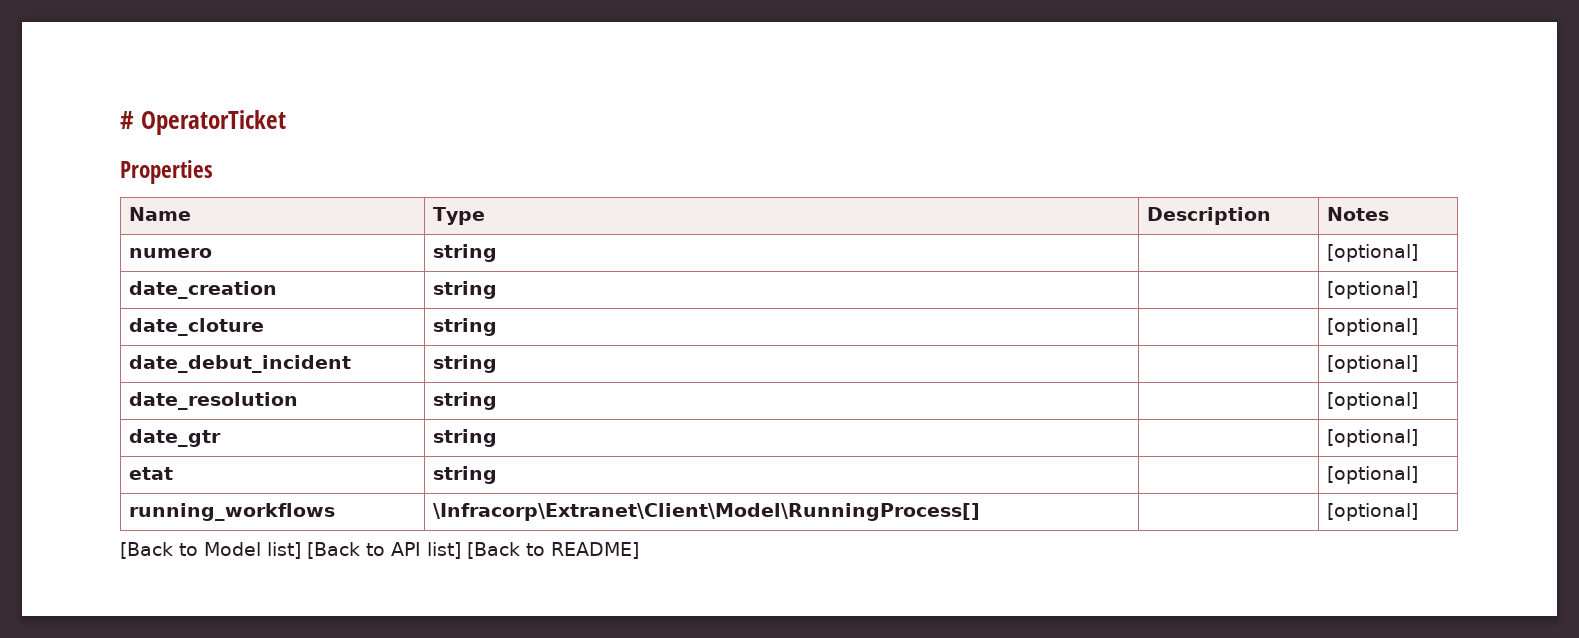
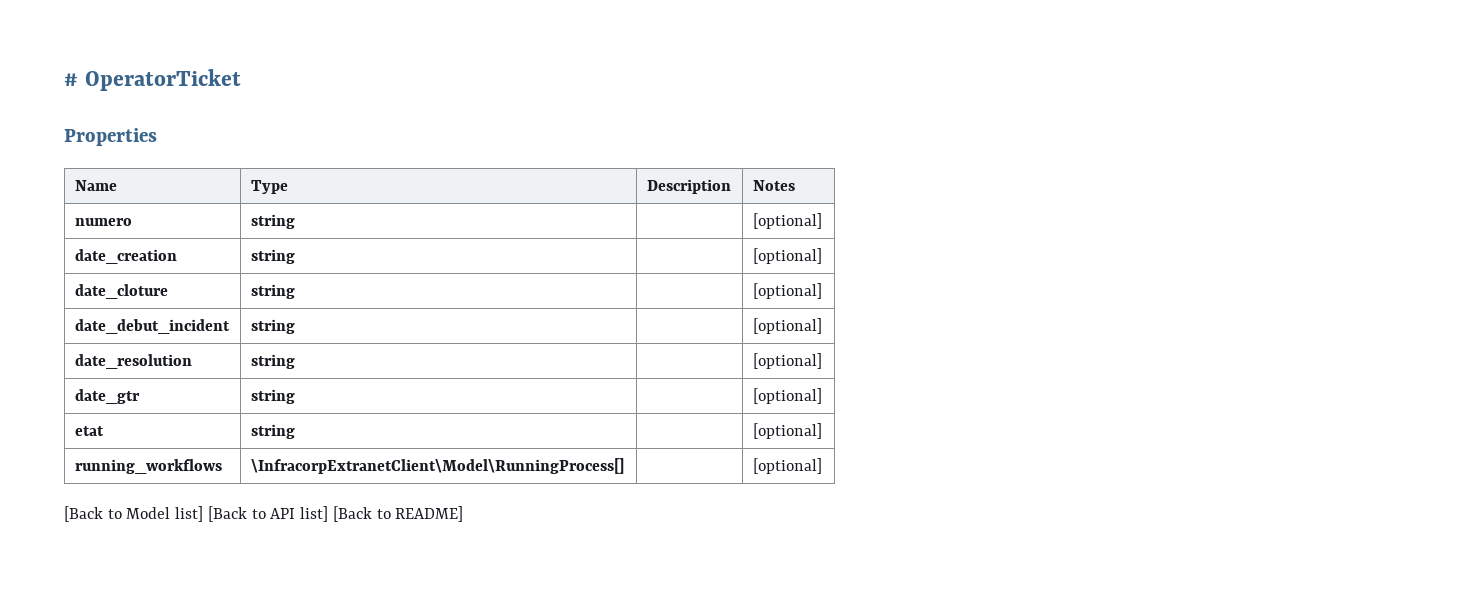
[433,503,981,521] \Infracorp\Extranet\Client\Model\RunningProcess[] -> [250,458,624,474] \InfracorpExtranetClient\Model\RunningProcess[]

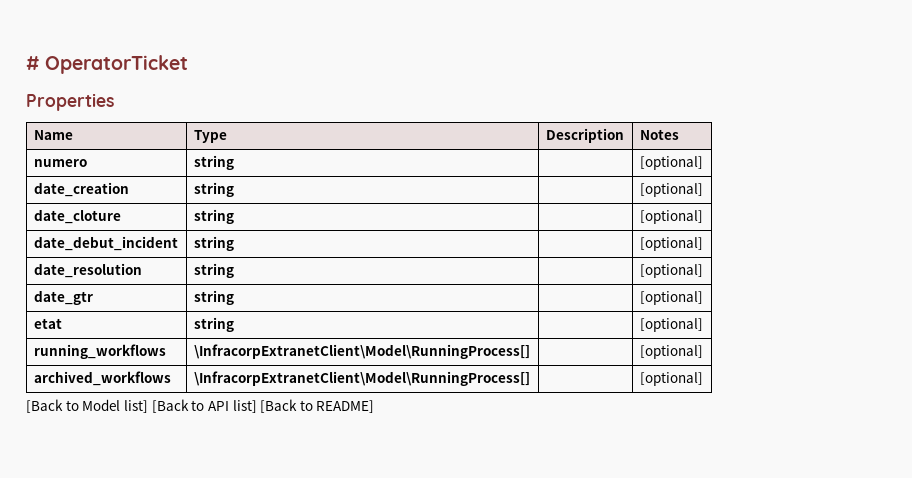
(822, 466) none -> [33,371,171,386] [193,371,530,386] [639,372,703,386] // archived_workflows | \InfracorpExtranetClient\Model\RunningProcess[] | | [optional]

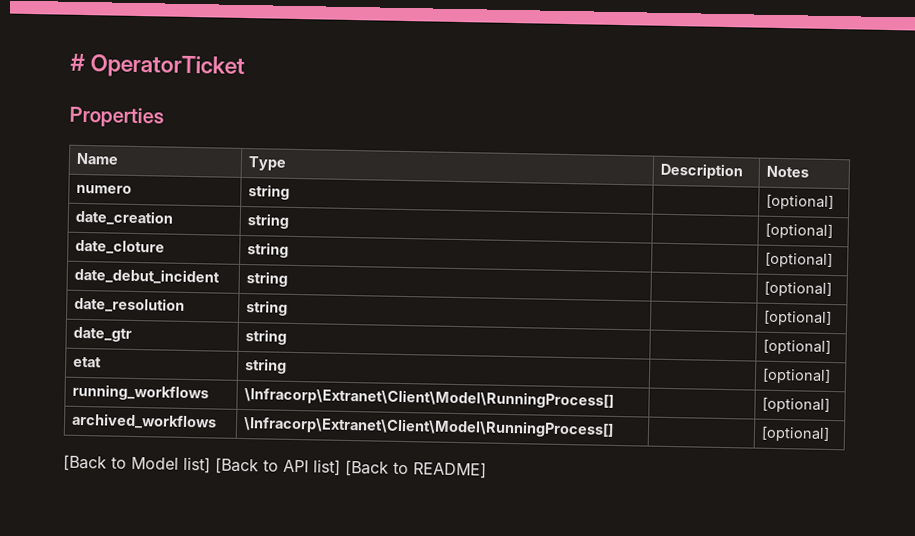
[193,344,530,359] \InfracorpExtranetClient\Model\RunningProcess[] -> [244,387,615,409] \Infracorp\Extranet\Client\Model\RunningProcess[]
[193,371,530,386] \InfracorpExtranetClient\Model\RunningProcess[] -> [243,416,615,438] \Infracorp\Extranet\Client\Model\RunningProcess[]

